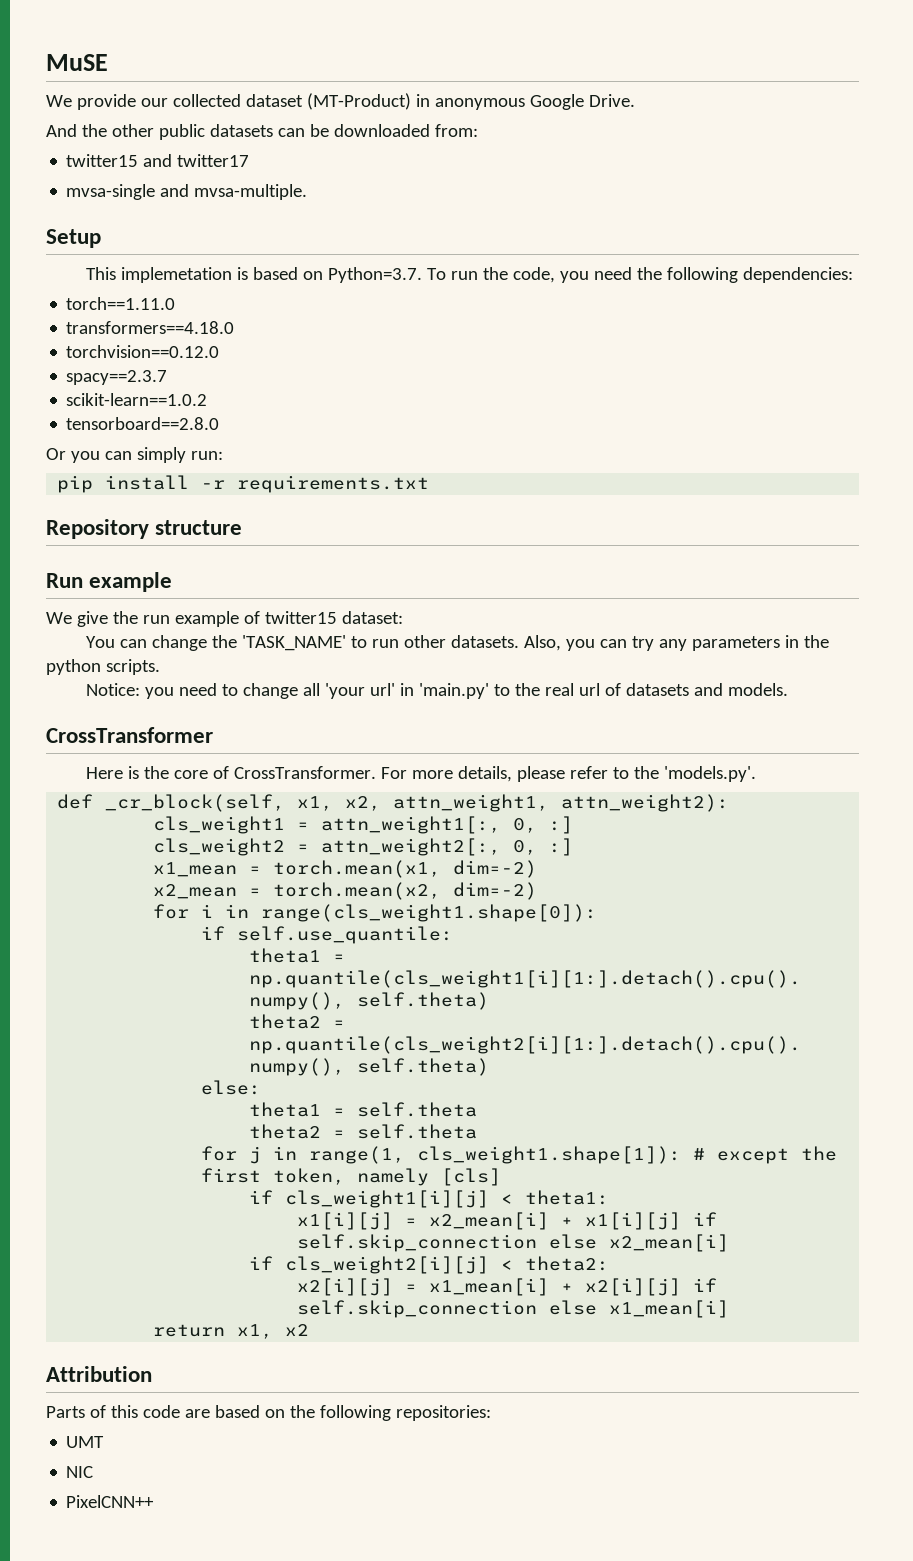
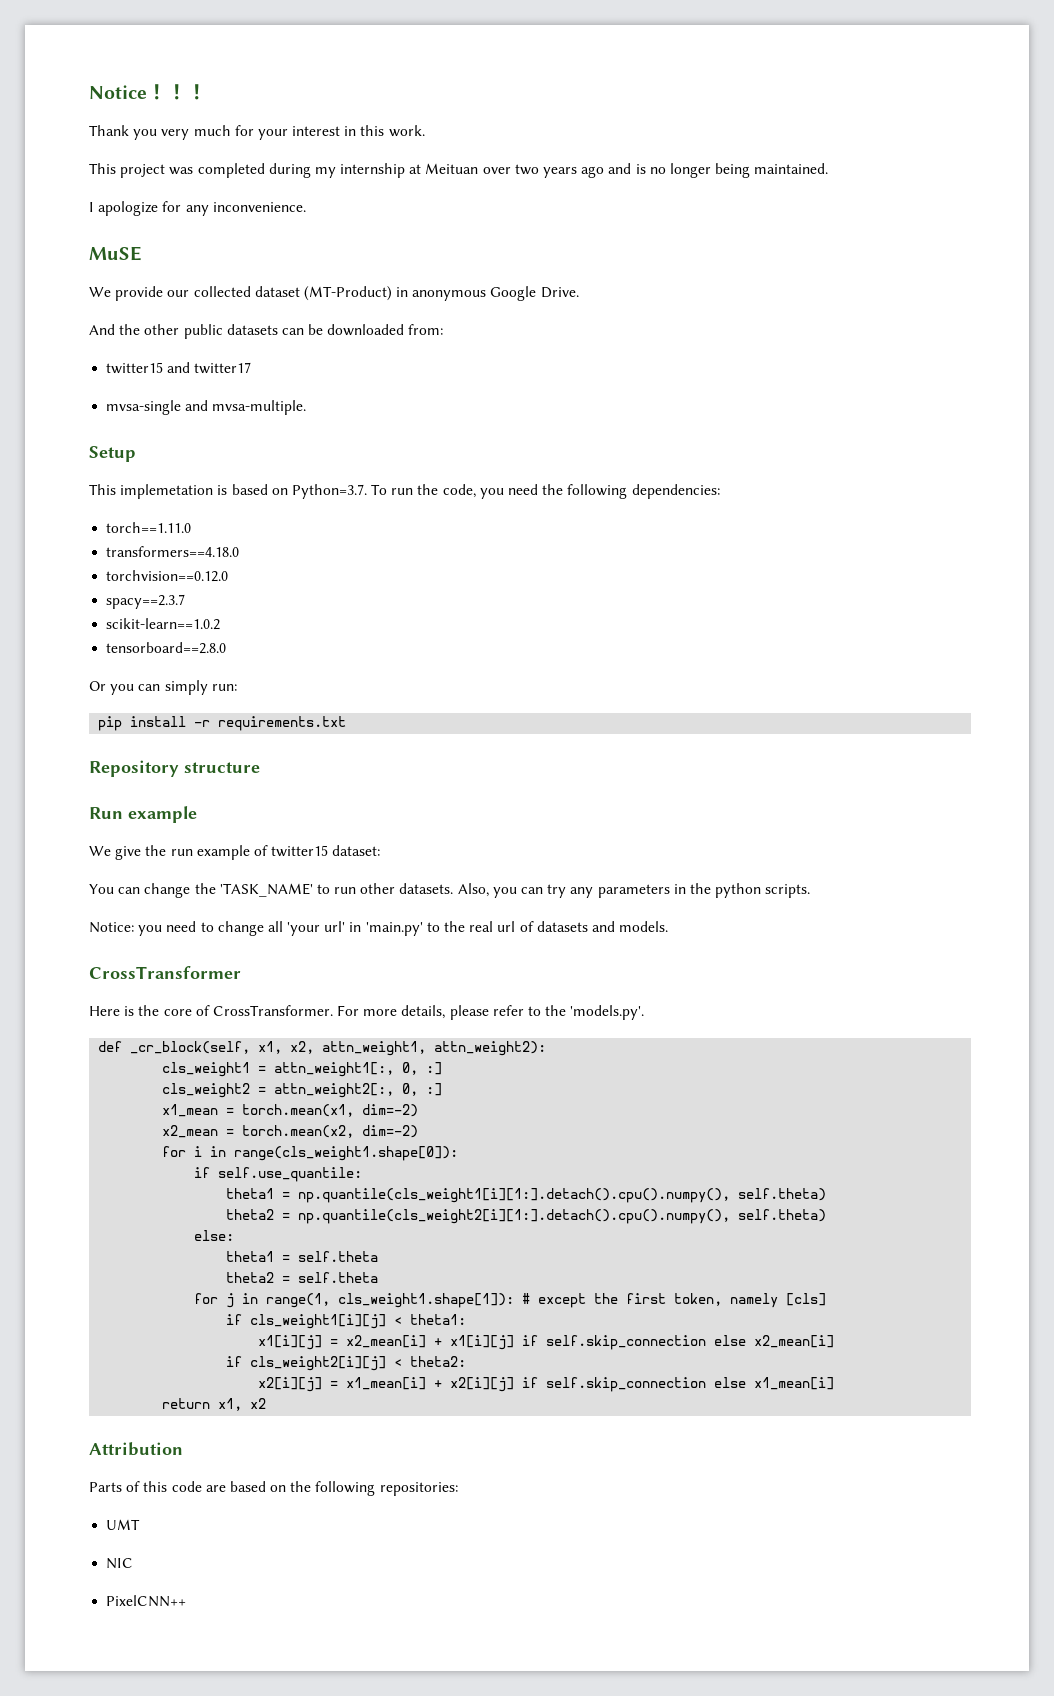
(46, 62) none -> [89,84,207,100] [89,125,425,140] [89,163,829,178] [89,201,306,216] Notice！！！ // Thank you very much for your interest in this work. // This project was completed during my internship at Meituan over two years ago and is no longer being maintained. // I apologize for any inconvenience. //

